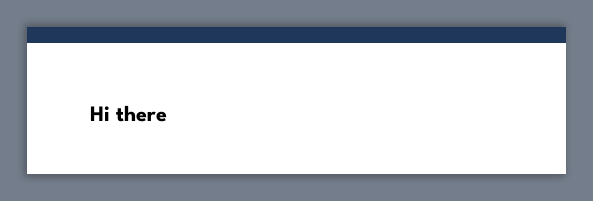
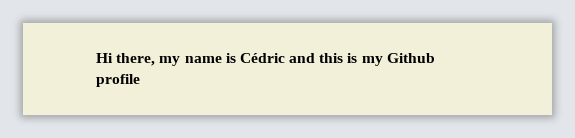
[116,105,167,122] there -> [116,53,435,66] [96,74,140,87] there, my name is Cédric and this is my Github profile

